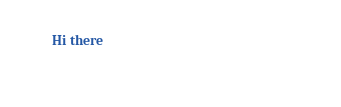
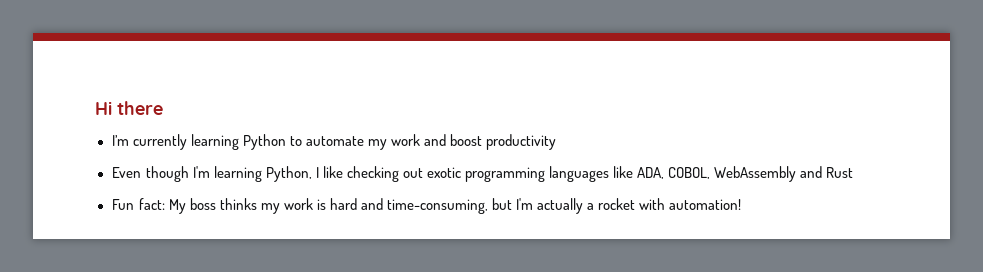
(103, 39) none -> [111,134,556,150] [111,166,854,182] [111,198,742,214] // I’m currently learning Python to automate my work and boost productivity // Even though I'm learning Python, I like checking out exotic programming languages like ADA, COBOL, WebAssembly and Rust // Fun fact: My boss thinks my work is hard and time-consuming, but I'm actually a rocket with automation!

